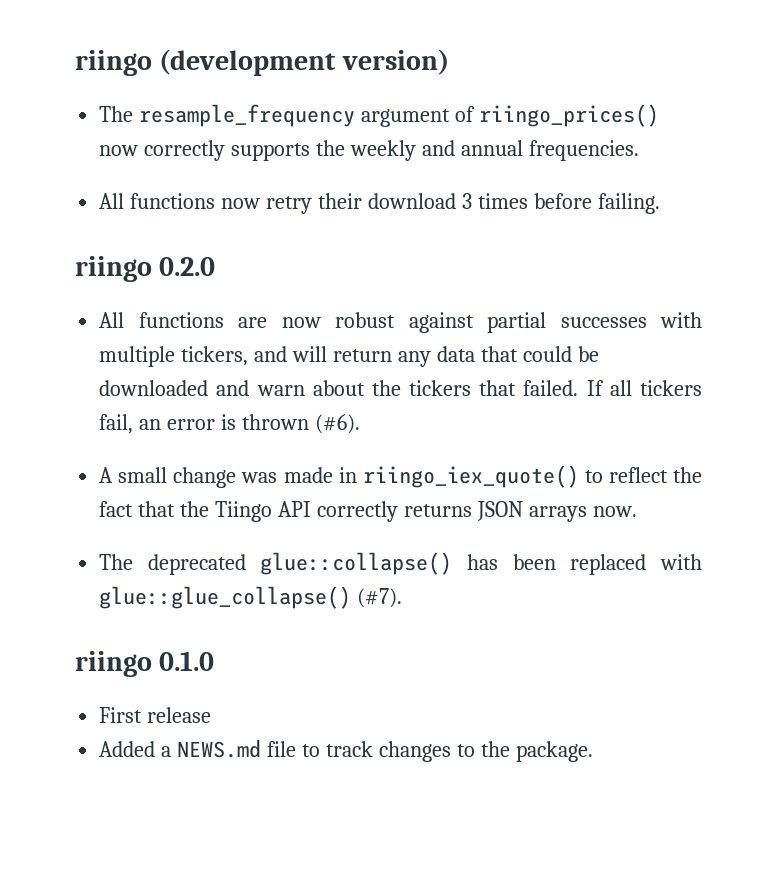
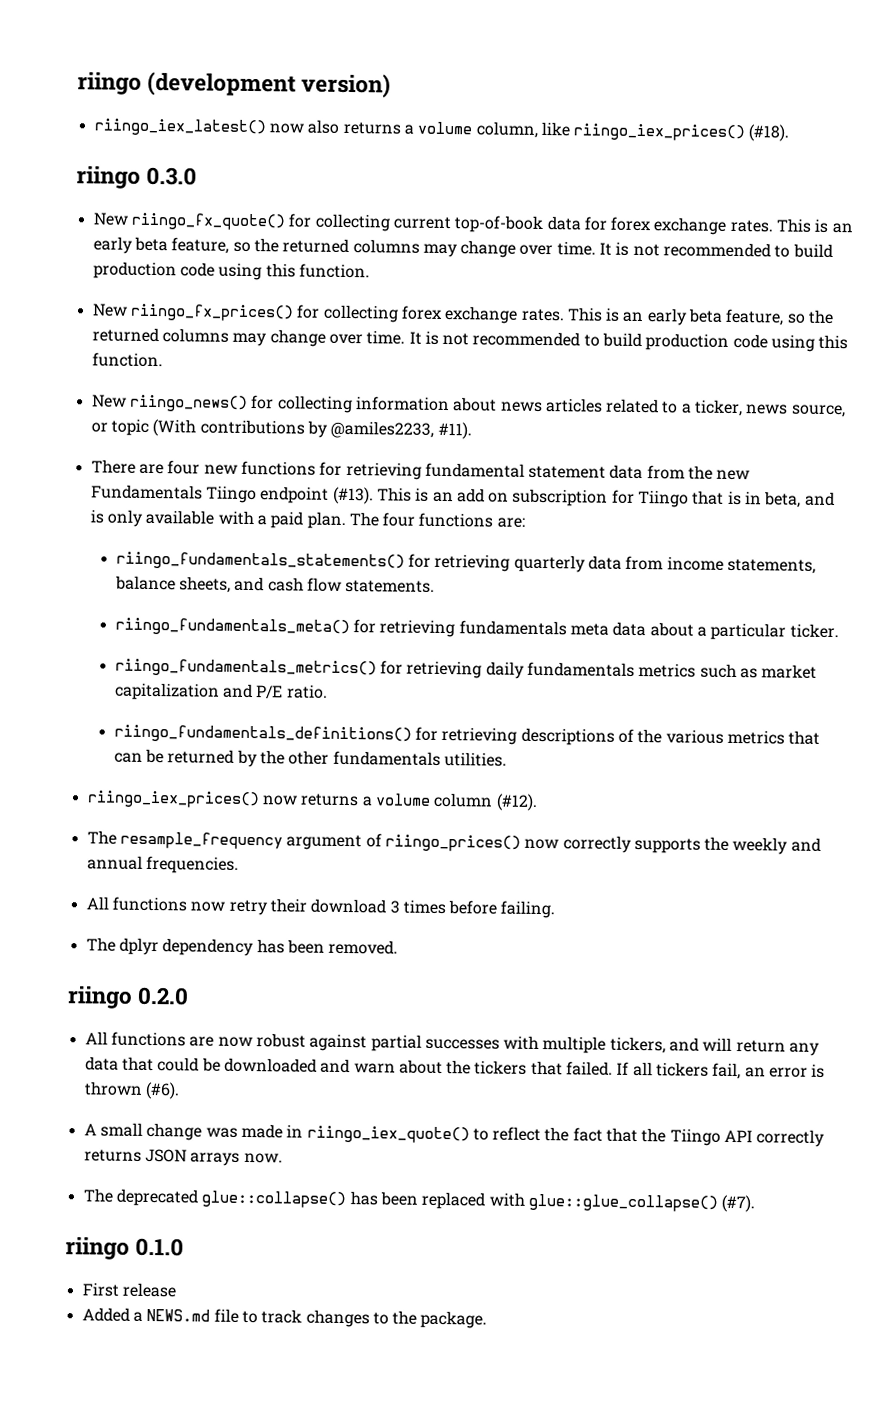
(449, 62) none -> [93,118,790,142] [76,165,198,189] [92,212,853,235] [92,236,833,258] [92,261,370,281] [91,303,835,326] [91,327,849,352] [91,352,163,368] [91,394,846,418] [90,418,472,440] [90,459,751,481] [90,484,835,508] [89,509,525,529] [115,551,816,574] [114,575,436,593] [114,617,839,641] [114,658,818,679] [114,682,328,701] [113,724,821,746] [113,748,507,768] [86,790,538,811] // riingo_iex_latest() now also returns a volume column, like riingo_iex_prices() (#18). // riingo 0.3.0 // New riingo_fx_quote() for collecting current top-of-book data for forex exchange rates. This is an early beta feature, so the returned columns may change over time. It is not recommended to build production code using this function. // New riingo_fx_prices() for collecting forex exchange rates. This is an early beta feature, so the returned columns may change over time. It is not recommended to build production code using this function. // New riingo_news() for collecting information about news articles related to a ticker, news source, or topic (With contributions by @amiles2233, #11). // There are four new functions for retrieving fundamental statement data from the new Fundamentals Tiingo endpoint (#13). This is an add on subscription for Tiingo that is in beta, and is only available with a paid plan. The four functions are: // riingo_fundamentals_statements() for retrieving quarterly data from income statements, balance sheets, and cash flow statements. // riingo_fundamentals_meta() for retrieving fundamentals meta data about a particular ticker. // riingo_fundamentals_metrics() for retrieving daily fundamentals metrics such as market capitalization and P/E ratio. // riingo_fundamentals_definitions() for retrieving descriptions of the various metrics that can be returned by the other fundamentals utilities. // riingo_iex_prices() now returns a volume column (#12).
(660, 203) none -> [85,937,399,957] // The dplyr dependency has been removed.

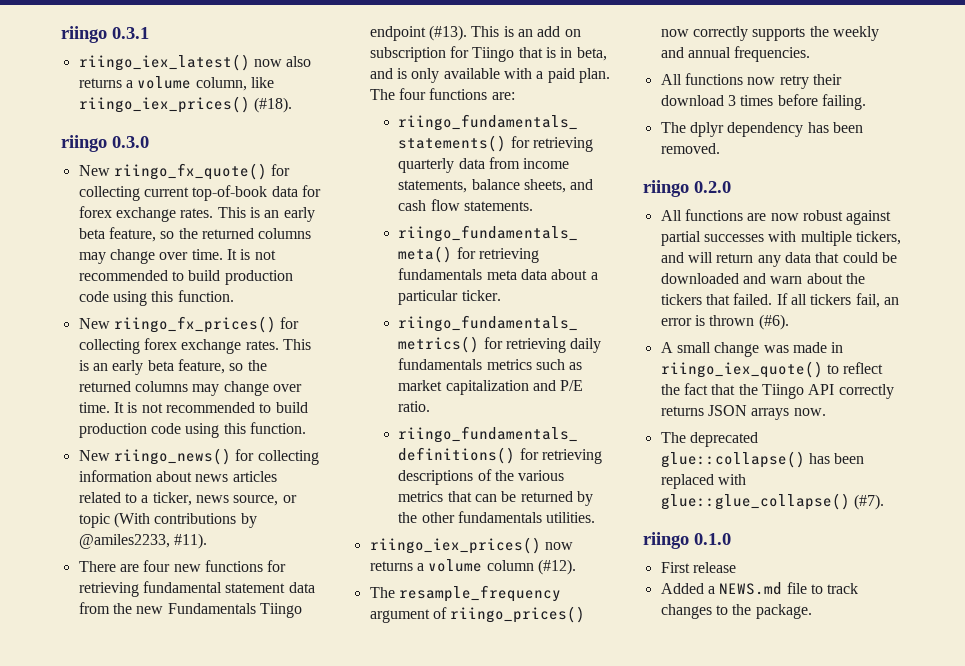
[77,71,392,98] riingo (development version) -> [61,26,149,43] riingo 0.3.1

